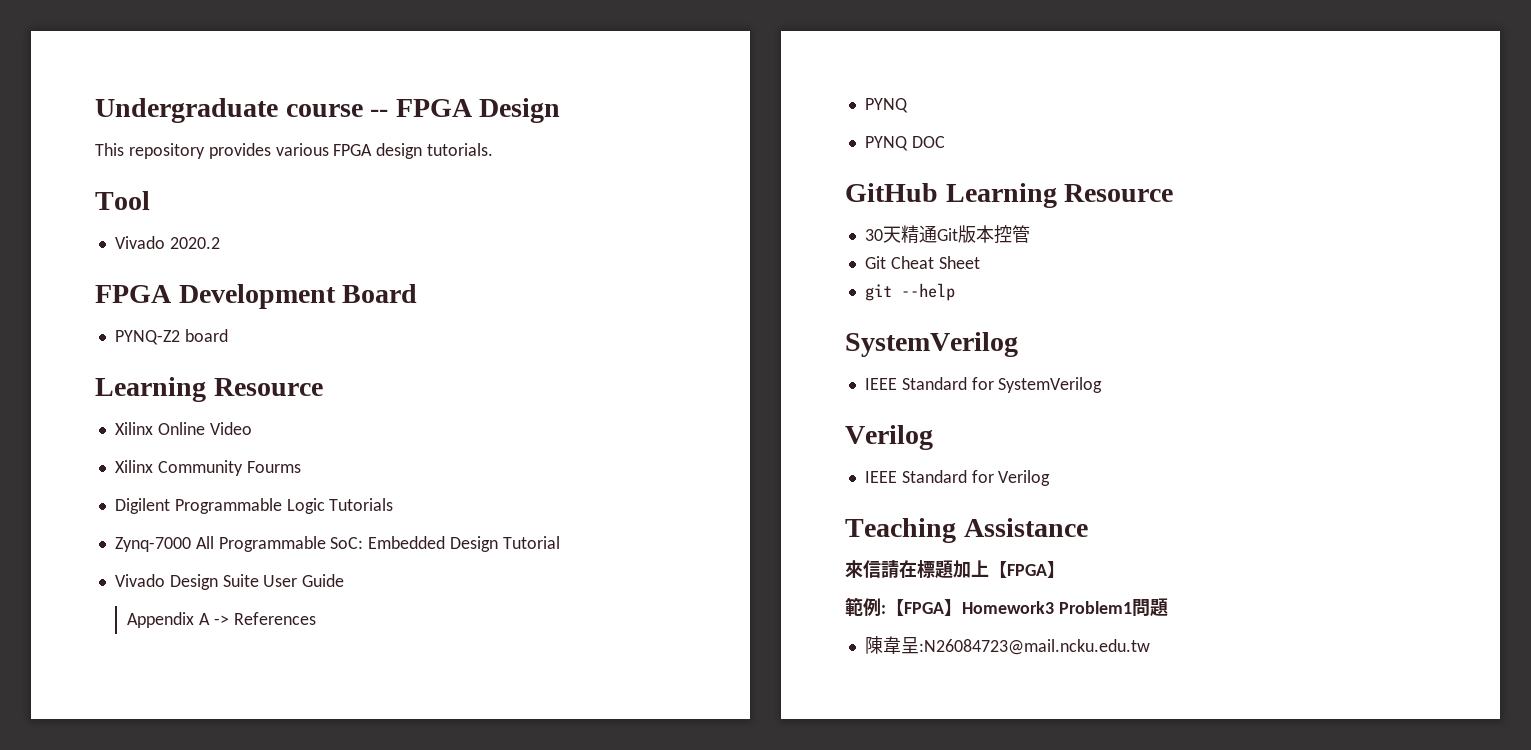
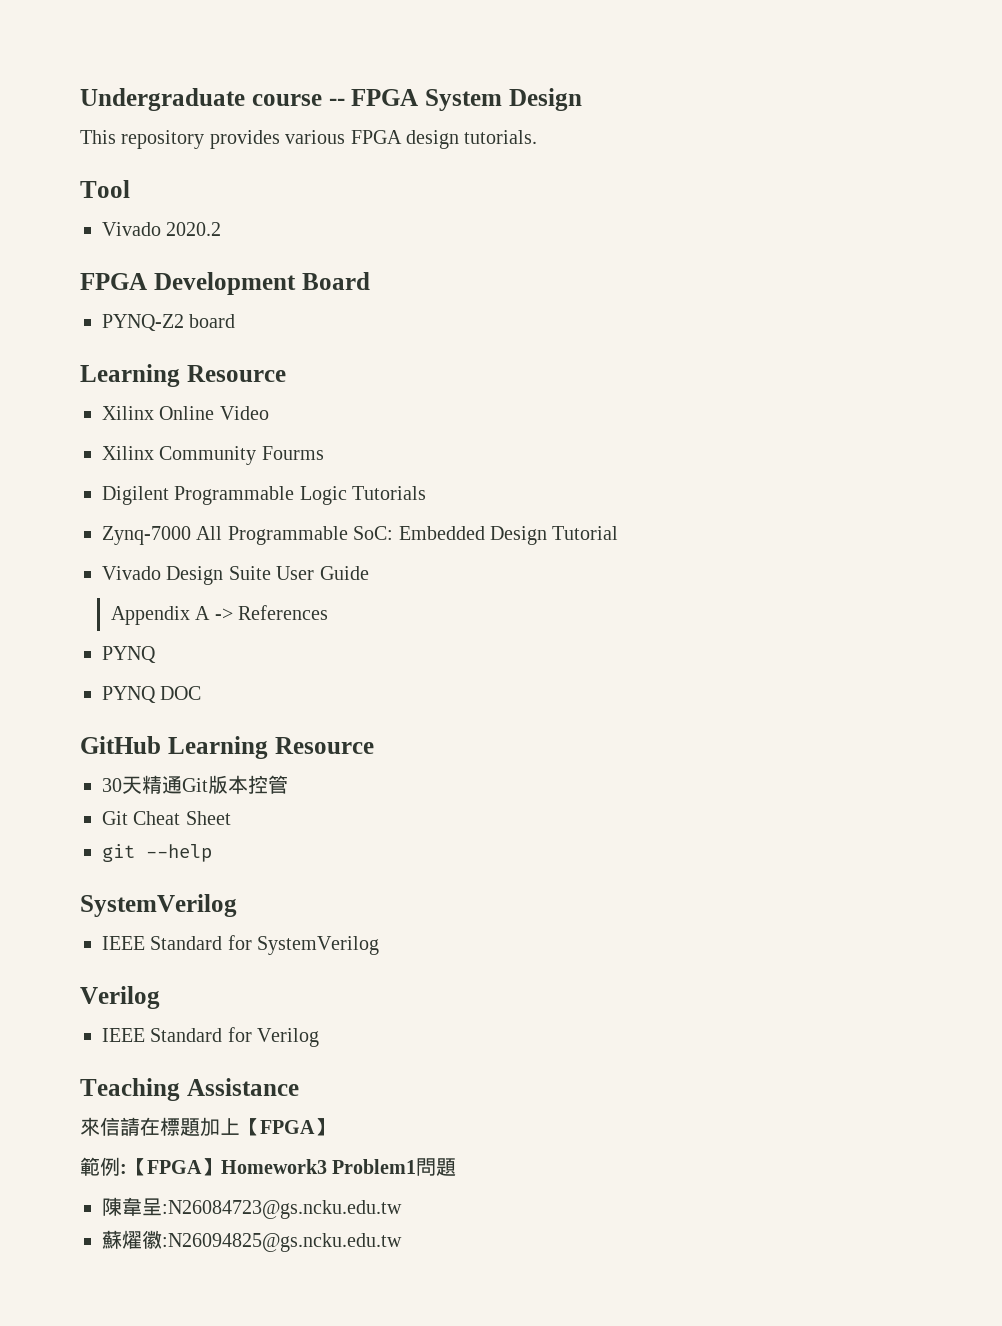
(473, 108) none -> [425,89,502,111] System
[918,639,1150,655] :N26084723@mail.ncku.edu.tw -> [162,1200,402,1219] [102,1230,402,1252] :N26084723@gs.ncku.edu.tw // 蘇燿徽:N26094825@gs.ncku.edu.tw

